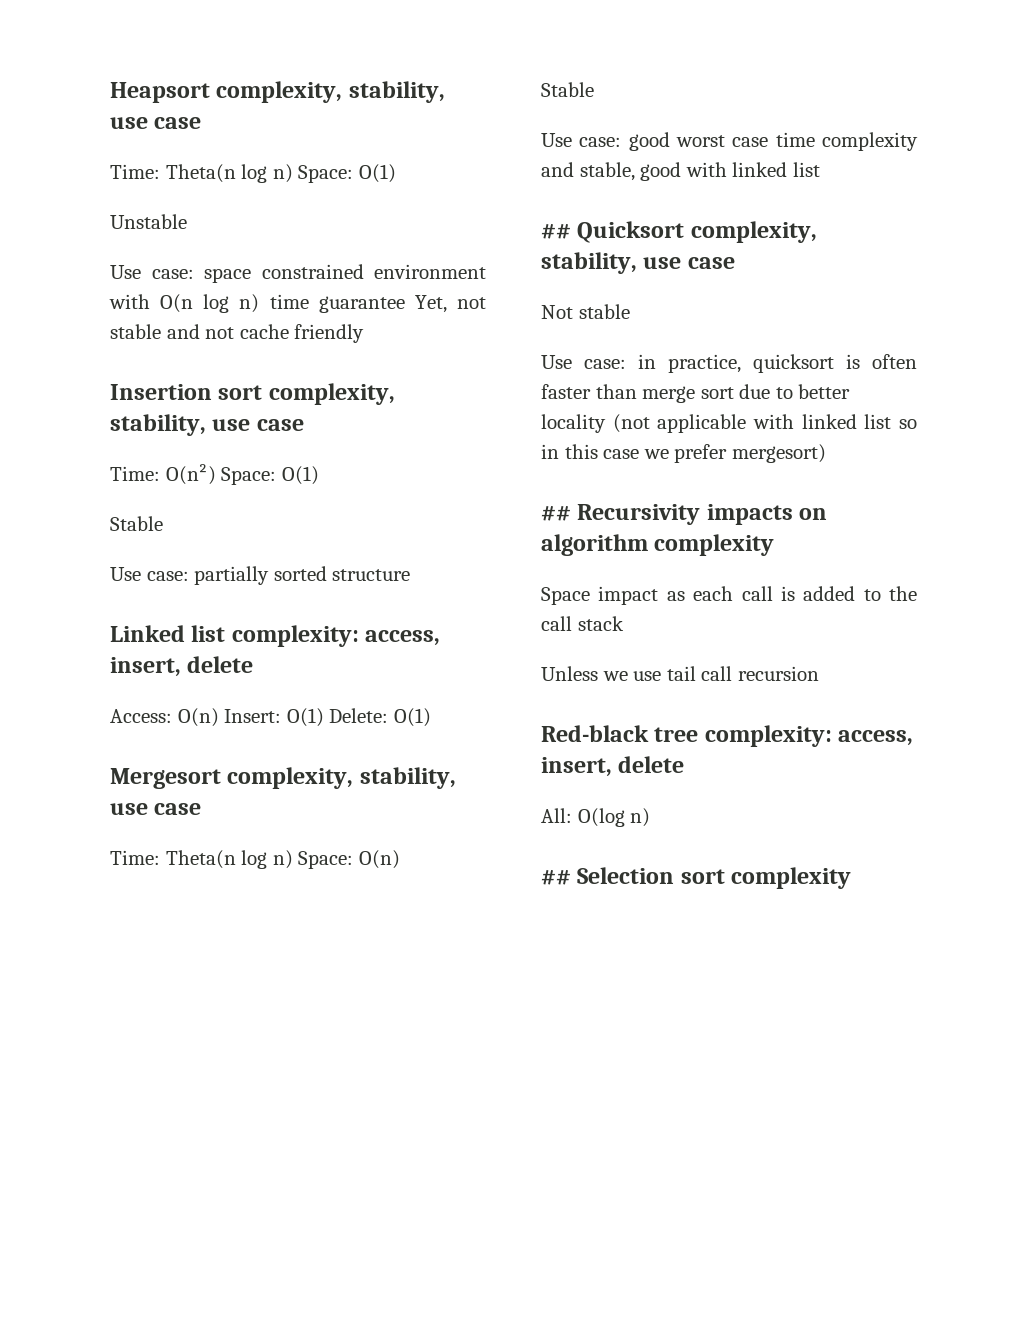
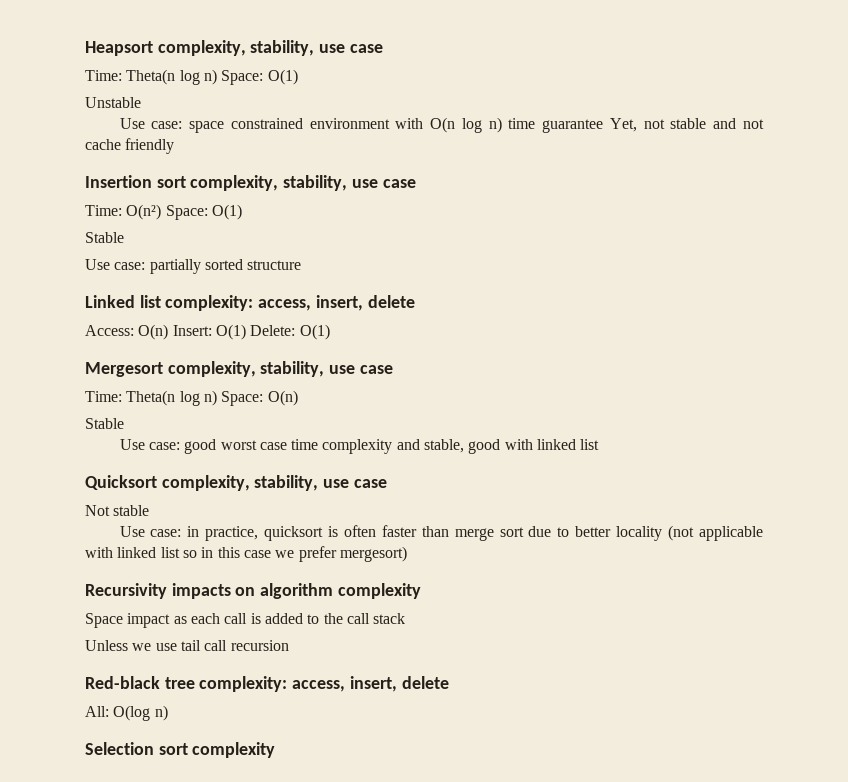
[541,223,571,239] ## -> (600, 444) none
[541,505,571,521] ## -> (407, 554) none
[541,869,571,885] ## -> (168, 713) none

